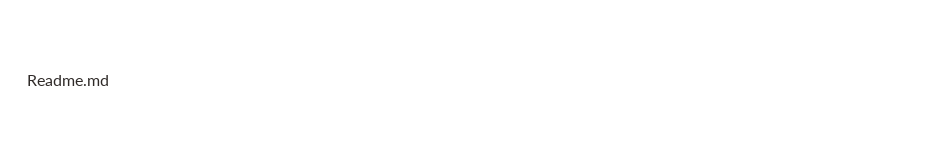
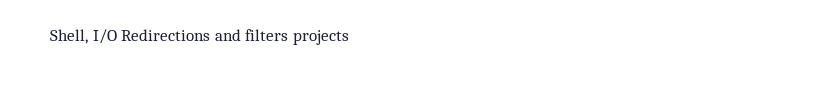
[27,75,109,86] Readme.md -> [50,29,349,45] Shell, I/O Redirections and filters projects

